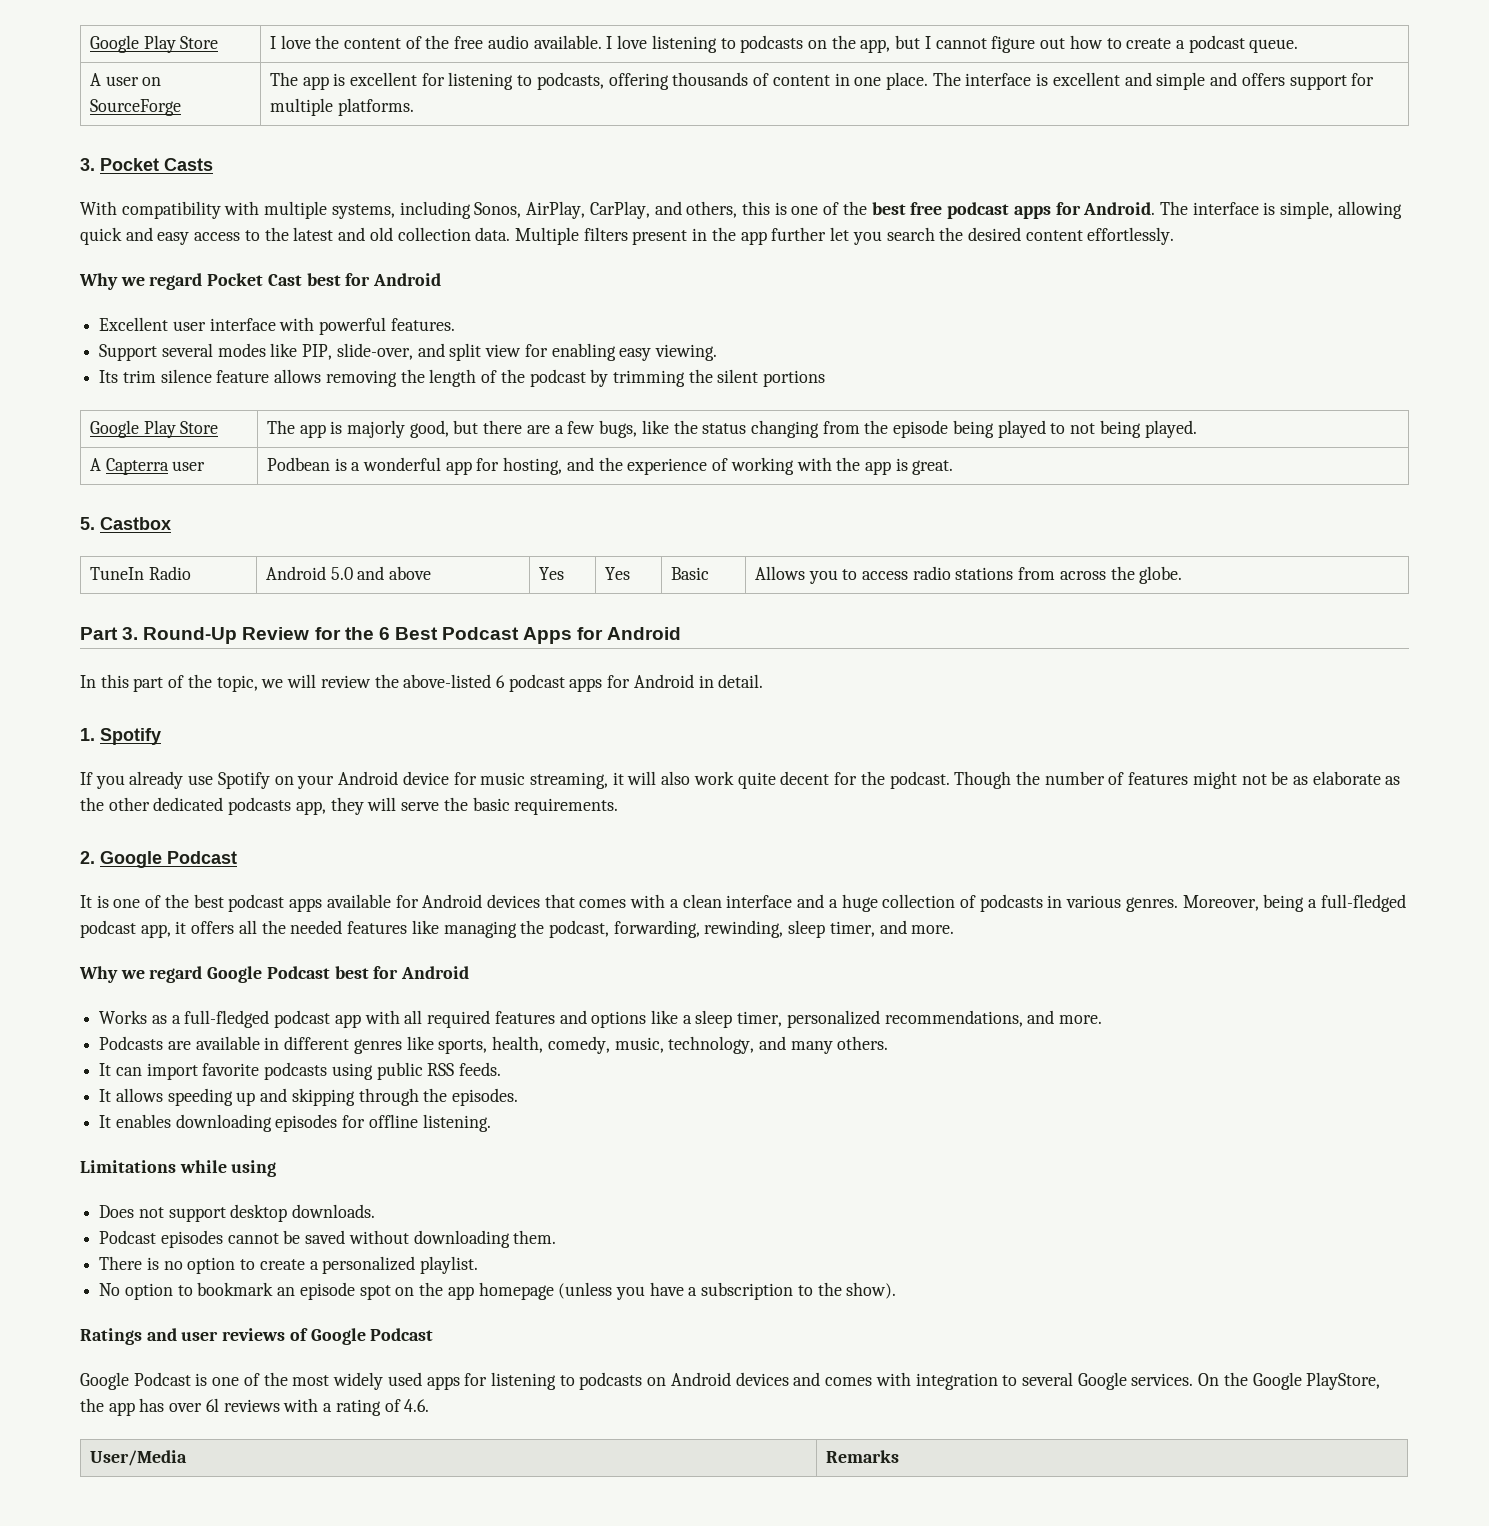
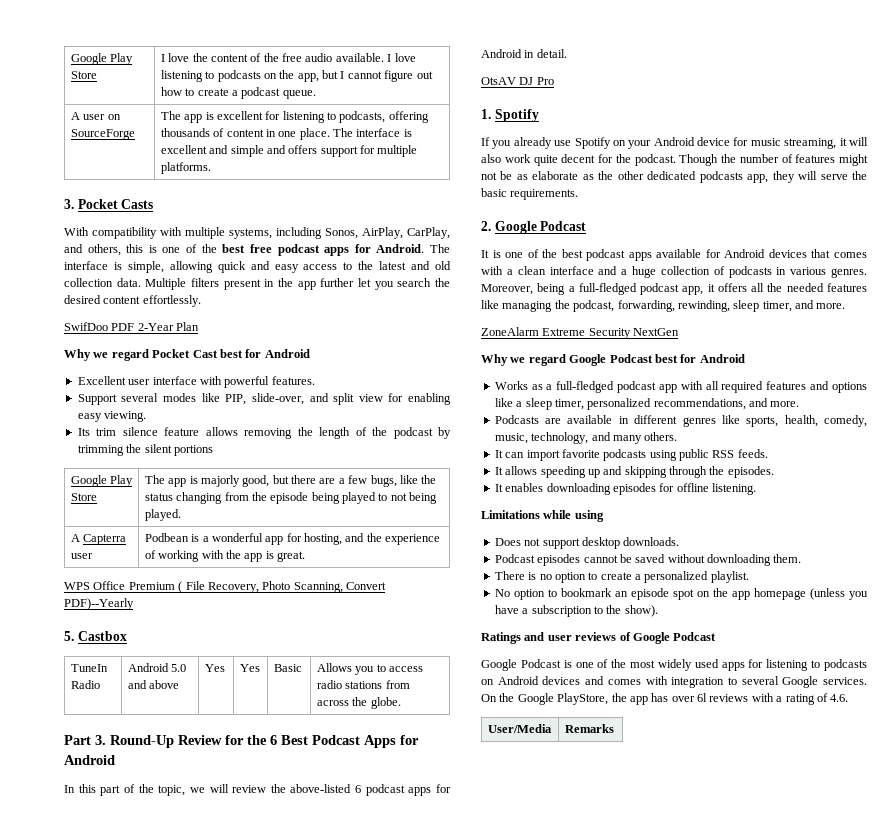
(1175, 236) none -> [64,322,200,331] // SwifDoo PDF 2-Year Plan
(954, 467) none -> [64,581,386,593] [64,598,134,610] // WPS Office Premium ( File Recovery, Photo Scanning, Convert PDF)--Yearly
(764, 681) none -> [481,77,554,85] // OtsAV DJ Pro
(955, 929) none -> [481,327,680,339] // ZoneAlarm Extreme Security NextGen

